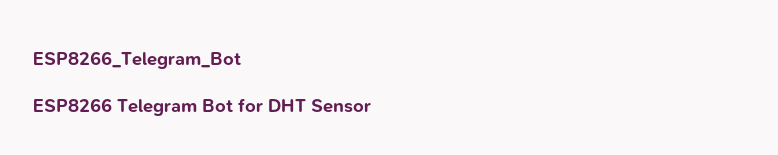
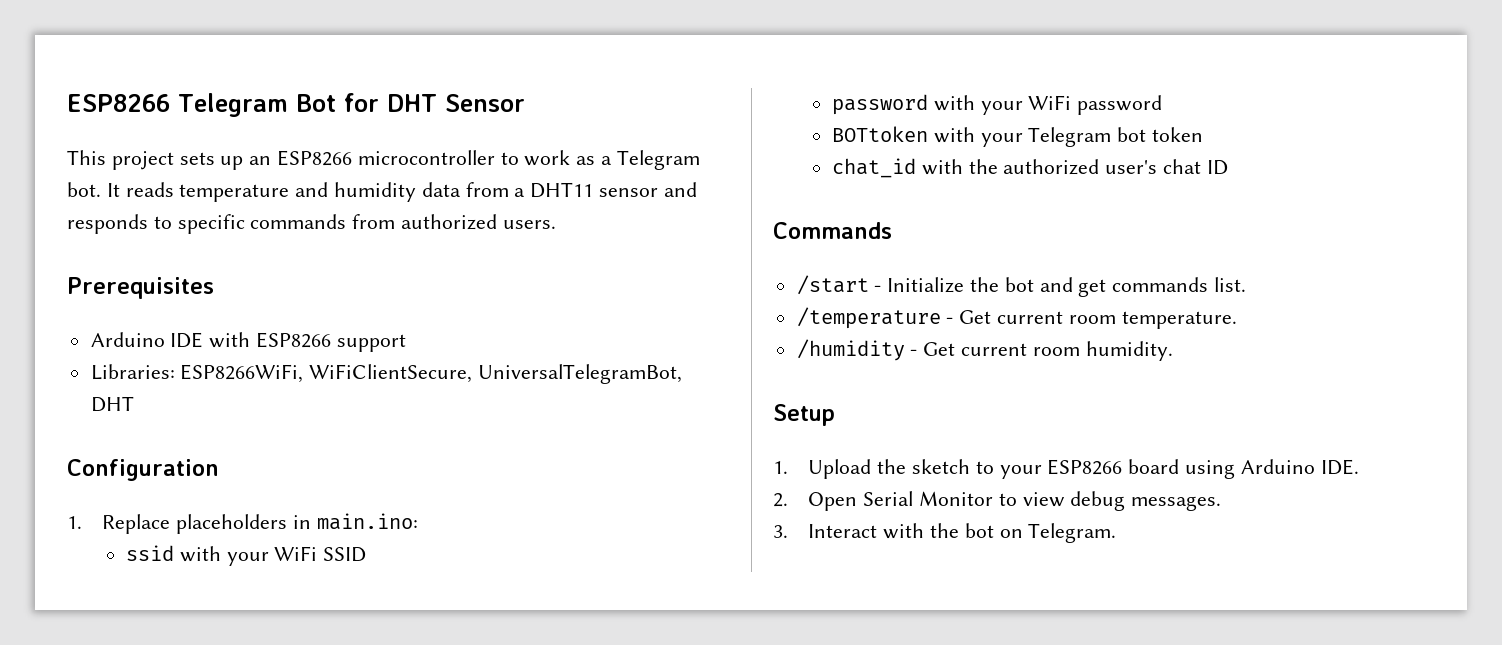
[33,51,241,69] ESP8266_Telegram_Bot // -> (67, 103) none
(371, 106) none -> [67,150,700,170] [67,182,697,202] [67,214,556,234] [67,277,214,299] [90,332,406,352] [90,364,683,384] [90,396,134,412] [67,459,219,481] [67,513,418,534] [125,545,367,566] [831,94,1163,115] [831,126,1203,147] [831,158,1228,178] [773,222,892,239] [796,275,1247,297] [796,307,1237,329] [796,339,1173,361] [773,404,835,426] [773,459,1359,479] [773,491,1222,511] [773,523,1117,543] // This project sets up an ESP8266 microcontroller to work as a Telegram bot. It reads temperature and humidity data from a DHT11 sensor and responds to specific commands from authorized users. // Prerequisites // Arduino IDE with ESP8266 support // Libraries: ESP8266WiFi, WiFiClientSecure, UniversalTelegramBot, DHT // Configuration // 1. Replace placeholders in main.ino: // ssid with your WiFi SSID // password with your WiFi password // BOTtoken with your Telegram bot token // chat_id with the authorized user's chat ID // Commands // /start - Initialize the bot and get commands list. // /temperature - Get current room temperature. // /humidity - Get current room humidity. // Setup // 1. Upload the sketch to your ESP8266 board using Arduino IDE. // 2. Open Serial Monitor to view debug messages. // 3. Interact with the bot on Telegram.

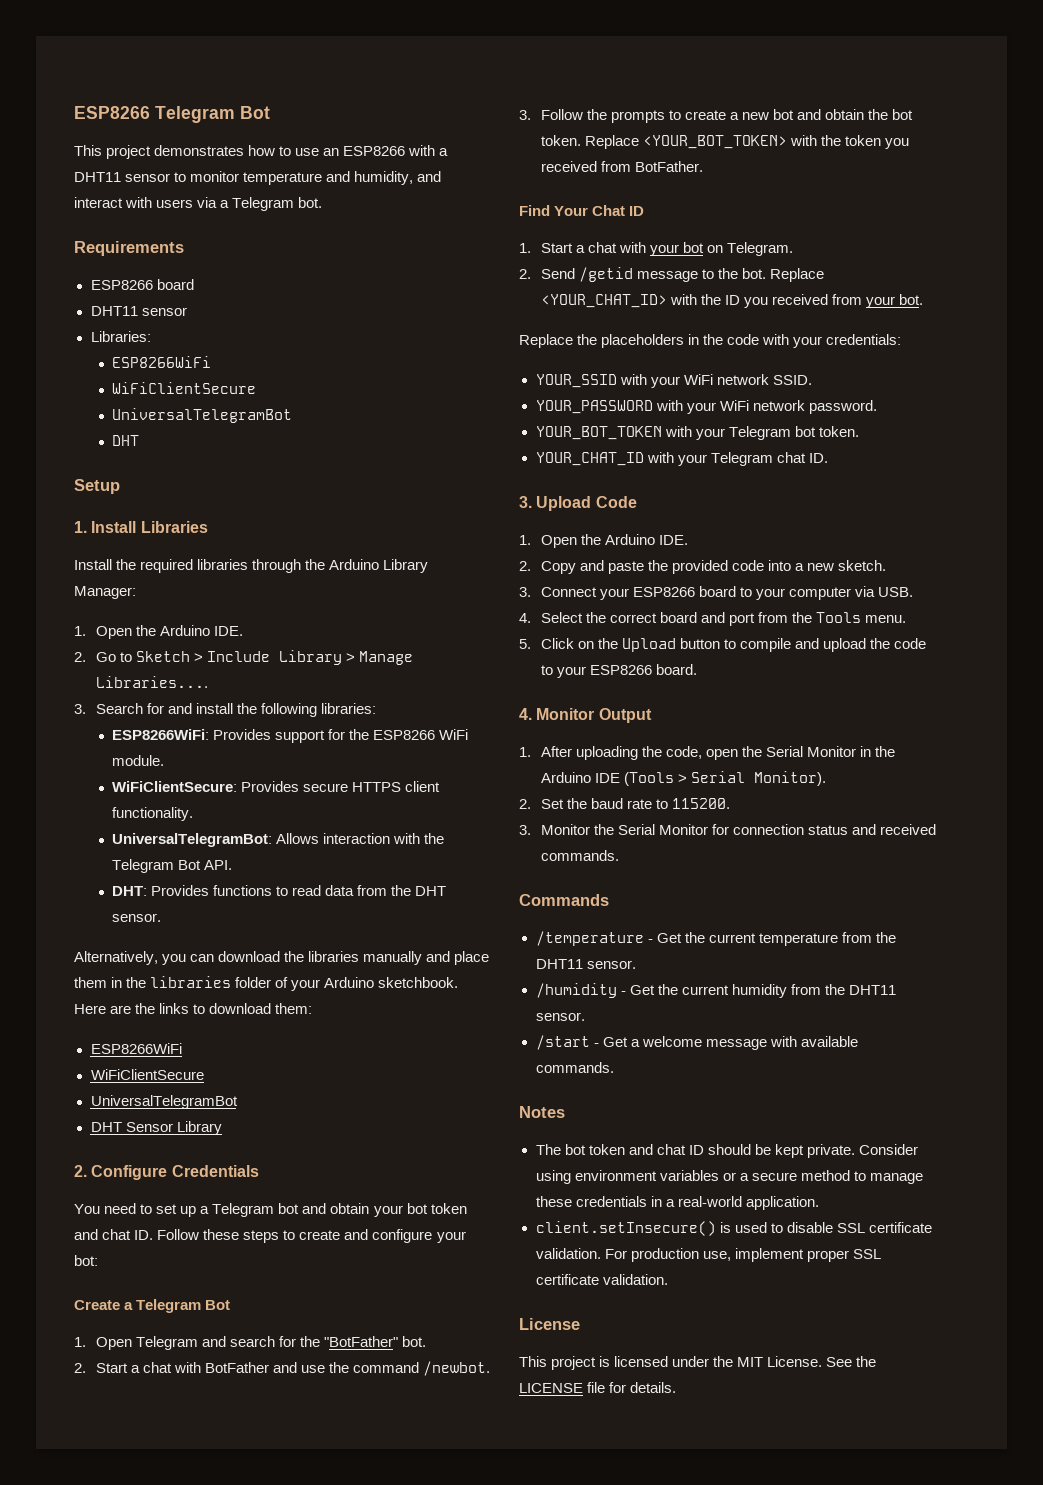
[343,93,525,112] [67,150,700,170] [67,182,697,202] [67,214,556,234] [67,277,214,299] [90,332,406,352] [90,364,683,384] [90,396,134,412] [67,459,219,481] [67,513,418,534] [125,545,367,566] [831,94,1163,115] [831,126,1203,147] [831,158,1228,178] [773,222,892,239] [796,275,1247,297] [796,307,1237,329] [796,339,1173,361] [773,404,835,426] [773,459,1359,479] [773,491,1222,511] [773,523,1117,543] for DHT Sensor // This project sets up an ESP8266 microcontroller to work as a Telegram bot. It reads temperature and humidity data from a DHT11 sensor and responds to specific commands from authorized users. // Prerequisites // Arduino IDE with ESP8266 support // Libraries: ESP8266WiFi, WiFiClientSecure, UniversalTelegramBot, DHT // Configuration // 1. Replace placeholders in main.ino: // ssid with your WiFi SSID // password with your WiFi password // BOTtoken with your Telegram bot token // chat_id with the authorized user's chat ID // Commands // /start - Initialize the bot and get commands list. // /temperature - Get current room temperature. // /humidity - Get current room humidity. // Setup // 1. Upload the sketch to your ESP8266 board using Arduino IDE. // 2. Open Serial Monitor to view debug messages. // 3. Interact with the bot on Telegram. -> [74,145,449,159] [74,171,442,185] [74,197,323,211] [74,241,184,256] [90,279,194,290] [90,306,187,316] [90,331,151,342] [112,356,212,368] [112,382,257,394] [112,408,293,423] [112,435,140,446] [74,479,120,494] [74,521,208,533] [74,559,429,573] [74,586,136,599] [74,625,243,639] [74,650,413,665] [95,676,208,688] [74,703,376,717] [112,729,469,743] [112,755,165,766] [112,781,441,792] [112,807,194,821] [112,833,445,847] [112,859,233,873] [112,885,447,896] [112,913,162,922] [74,951,490,965] [74,976,459,991] [74,1003,313,1014] [90,1043,182,1054] [90,1069,204,1080] [90,1095,238,1109] [90,1121,222,1135] [74,1165,259,1180] [74,1203,467,1217] [74,1229,466,1243] [74,1255,98,1266] [74,1299,231,1313] [74,1336,426,1350] [74,1361,490,1376] [519,109,914,123] [540,135,909,149] [540,161,703,172] [519,205,645,216] [519,242,793,256] [519,267,824,282] [540,294,923,308] [519,334,902,348] [535,374,812,388] [535,400,877,414] [535,426,859,440] [535,452,828,466] [519,496,637,511] [519,534,688,548] [519,560,886,574] [519,586,913,600] [519,612,906,626] [519,638,927,652] [540,664,697,678] [519,708,652,723] [519,746,895,760] [540,771,826,786] [519,798,730,809] [519,824,936,835] [540,850,619,861] [519,894,609,906] [535,931,896,946] [535,959,636,969] [535,983,896,998] [535,1012,585,1021] [535,1035,858,1050] [535,1062,614,1073] [519,1106,565,1118] [535,1144,918,1158] [535,1170,923,1184] [535,1196,819,1210] [535,1221,932,1236] [535,1248,881,1262] [535,1274,668,1285] [519,1318,580,1330] [519,1356,877,1370] [519,1382,677,1393] // This project demonstrates how to use an ESP8266 with a DHT11 sensor to monitor temperature and humidity, and interact with users via a Telegram bot. // Requirements // ESP8266 board // DHT11 sensor // Libraries: // ESP8266WiFi // WiFiClientSecure // UniversalTelegramBot // DHT // Setup // 1. Install Libraries // Install the required libraries through the Arduino Library Manager: // 1. Open the Arduino IDE. // 2. Go to Sketch > Include Library > Manage Libraries.... // 3. Search for and install the following libraries: // ESP8266WiFi: Provides support for the ESP8266 WiFi module. // WiFiClientSecure: Provides secure HTTPS client functionality. // UniversalTelegramBot: Allows interaction with the Telegram Bot API. // DHT: Provides functions to read data from the DHT sensor. // Alternatively, you can download the libraries manually and place them in the libraries folder of your Arduino sketchbook. Here are the links to download them: // ESP8266WiFi // WiFiClientSecure // UniversalTelegramBot // DHT Sensor Library // 2. Configure Credentials // You need to set up a Telegram bot and obtain your bot token and chat ID. Follow these steps to create and configure your bot: // Create a Telegram Bot // 1. Open Telegram and search for the "BotFather" bot. // 2. Start a chat with BotFather and use the command /newbot. // 3. Follow the prompts to create a new bot and obtain the bot token. Replace <YOUR_BOT_TOKEN> with the token you received from BotFather. // Find Your Chat ID // 1. Start a chat with your bot on Telegram. // 2. Send /getid message to the bot. Replace <YOUR_CHAT_ID> with the ID you received from your bot. // Replace the placeholders in the code with your credentials: // YOUR_SSID with your WiFi network SSID. // YOUR_PASSWORD with your WiFi network password. // YOUR_BOT_TOKEN with your Telegram bot token. // YOUR_CHAT_ID with your Telegram chat ID. // 3. Upload Code // 1. Open the Arduino IDE. // 2. Copy and paste the provided code into a new sketch. // 3. Connect your ESP8266 board to your computer via USB. // 4. Select the correct board and port from the Tools menu. // 5. Click on the Upload button to compile and upload the code to your ESP8266 board. // 4. Monitor Output // 1. After uploading the code, open the Serial Monitor in the Arduino IDE (Tools > Serial Monitor). // 2. Set the baud rate to 115200. // 3. Monitor the Serial Monitor for connection status and received commands. // Commands // /temperature - Get the current temperature from the DHT11 sensor. // /humidity - Get the current humidity from the DHT11 sensor. // /start - Get a welcome message with available commands. // Notes // The bot token and chat ID should be kept private. Consider using environment variables or a secure method to manage these credentials in a real-world application. // client.setInsecure() is used to disable SSL certificate validation. For production use, implement proper SSL certificate validation. // License // This project is licensed under the MIT License. See the LICENSE file for details.

